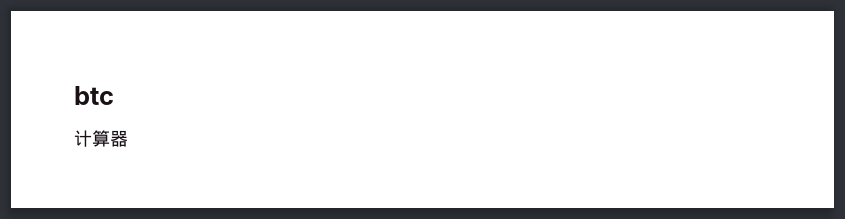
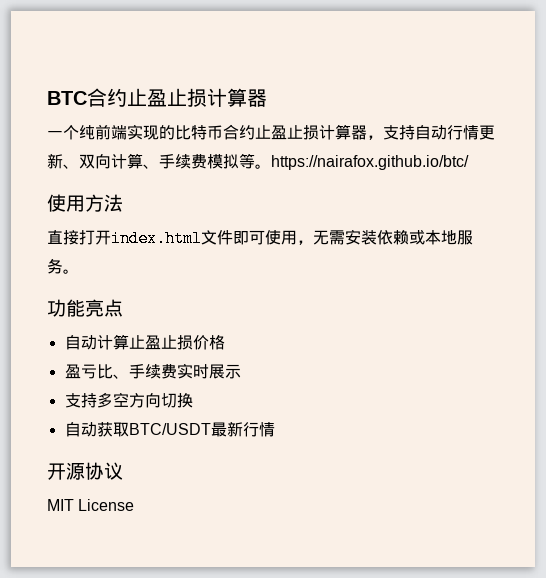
[74,86,114,105] [74,130,128,147] btc // 计算器 -> [47,88,267,107] [47,124,495,140] [47,153,469,170] [47,194,123,212] [47,229,473,247] [47,258,79,274] [47,299,123,317] [64,334,225,350] [64,363,241,379] [64,392,193,408] [64,421,275,437] [47,462,123,480] [47,499,135,511] BTC合约止盈止损计算器 // 一个纯前端实现的比特币合约止盈止损计算器，支持自动行情更新、双向计算、手续费模拟等。https://nairafox.github.io/btc/ // 使用方法 // 直接打开index.html文件即可使用，无需安装依赖或本地服务。 // 功能亮点 // 自动计算止盈止损价格 // 盈亏比、手续费实时展示 // 支持多空方向切换 // 自动获取BTC/USDT最新行情 // 开源协议 // MIT License

